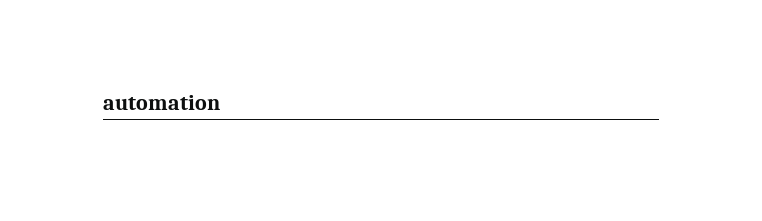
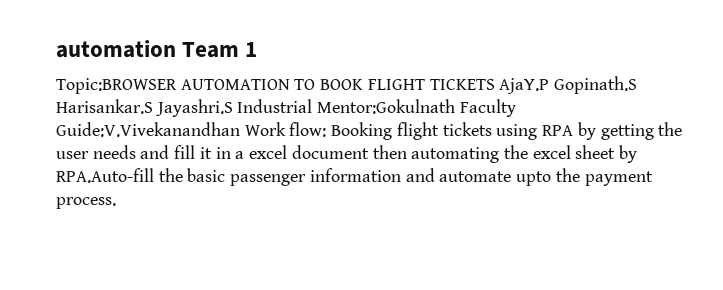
(220, 102) none -> [182,42,258,58] [56,76,638,94] [56,99,516,117] [56,122,683,140] [56,145,638,163] [56,168,653,186] [56,197,116,209] Team 1 // Topic:BROWSER AUTOMATION TO BOOK FLIGHT TICKETS AjaY.P Gopinath.S Harisankar.S Jayashri.S Industrial Mentor:Gokulnath Faculty Guide:V.Vivekanandhan Work flow: Booking flight tickets using RPA by getting the user needs and fill it in a excel document then automating the excel sheet by RPA.Auto-fill the basic passenger information and automate upto the payment process.

